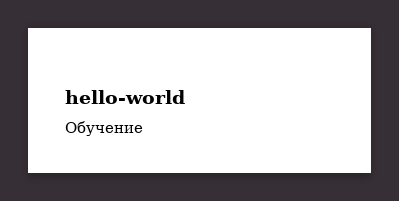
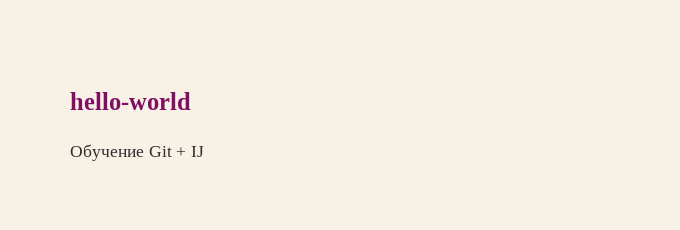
(143, 128) none -> [148,146,205,157] Git + IJ

